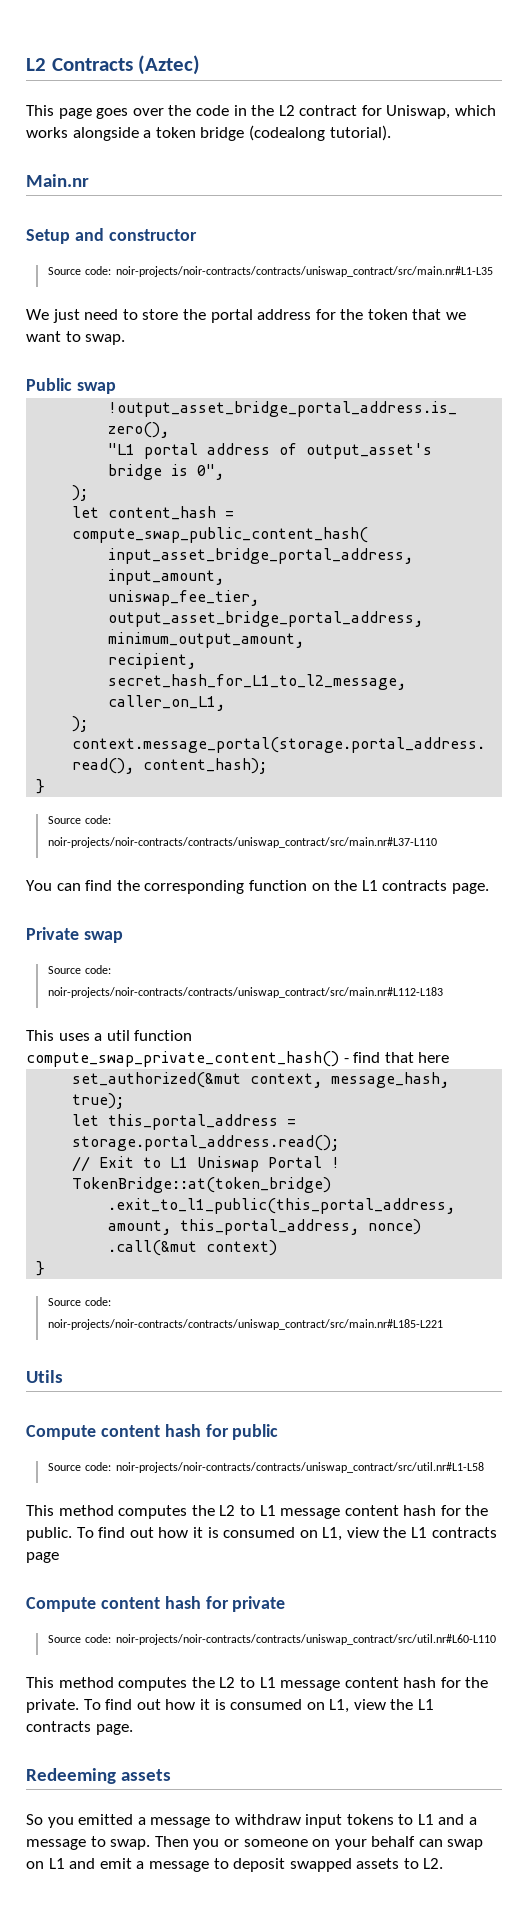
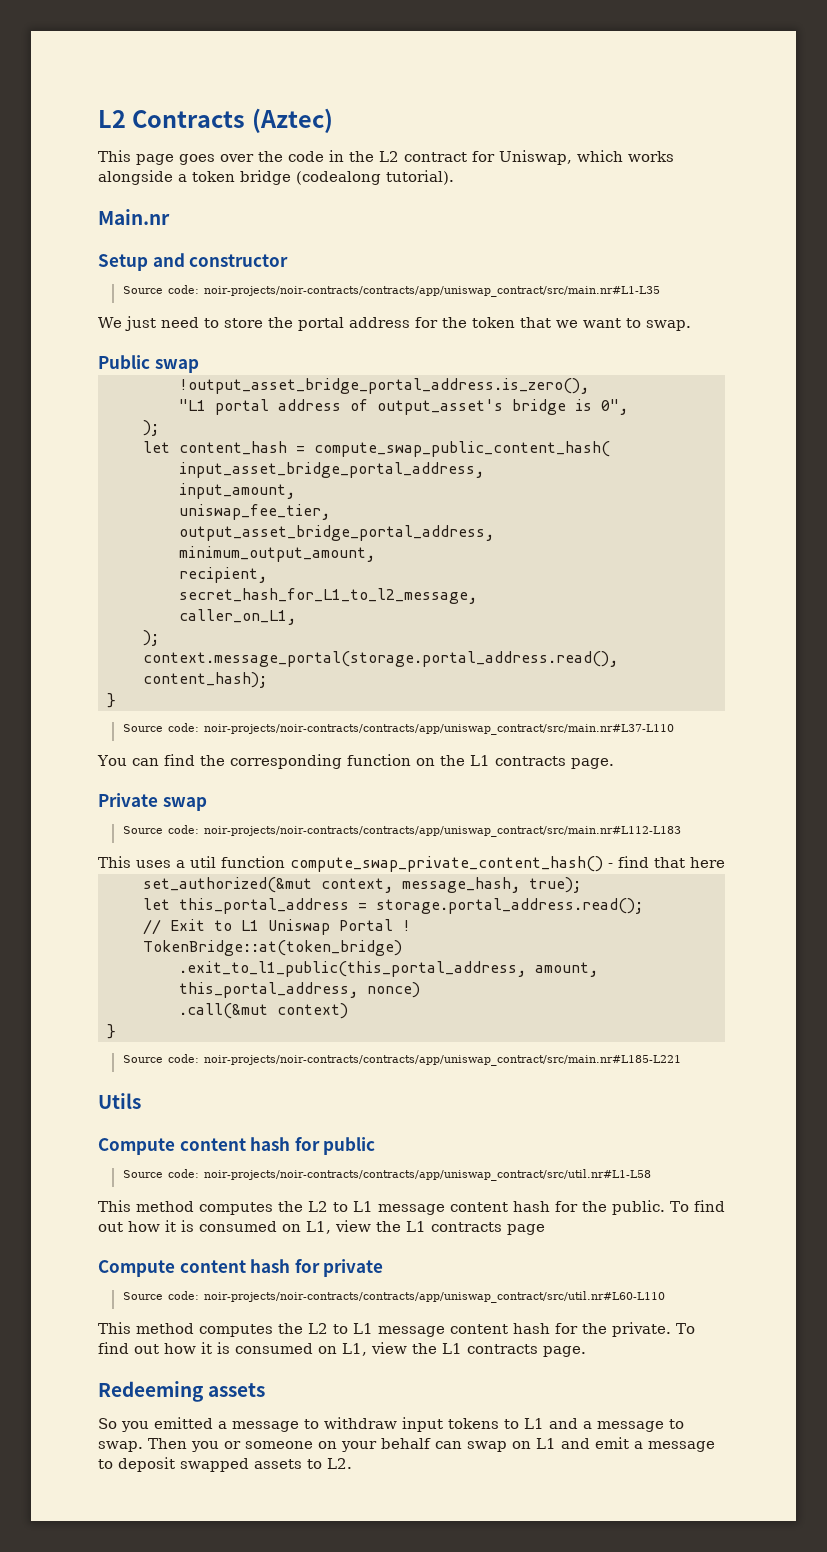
[115,266,493,277] noir-projects/noir-contracts/contracts/uniswap_contract/src/main.nr#L1-L35 -> [203,286,660,297] noir-projects/noir-contracts/contracts/app/uniswap_contract/src/main.nr#L1-L35
[47,837,437,848] noir-projects/noir-contracts/contracts/uniswap_contract/src/main.nr#L37-L110 -> [203,724,674,735] noir-projects/noir-contracts/contracts/app/uniswap_contract/src/main.nr#L37-L110
[47,987,443,998] noir-projects/noir-contracts/contracts/uniswap_contract/src/main.nr#L112-L183 -> [203,826,681,837] noir-projects/noir-contracts/contracts/app/uniswap_contract/src/main.nr#L112-L183
[47,1319,443,1330] noir-projects/noir-contracts/contracts/uniswap_contract/src/main.nr#L185-L221 -> [203,1055,681,1066] noir-projects/noir-contracts/contracts/app/uniswap_contract/src/main.nr#L185-L221
[115,1462,484,1473] noir-projects/noir-contracts/contracts/uniswap_contract/src/util.nr#L1-L58 -> [203,1169,651,1181] noir-projects/noir-contracts/contracts/app/uniswap_contract/src/util.nr#L1-L58
[115,1634,496,1645] noir-projects/noir-contracts/contracts/uniswap_contract/src/util.nr#L60-L110 -> [203,1291,665,1303] noir-projects/noir-contracts/contracts/app/uniswap_contract/src/util.nr#L60-L110

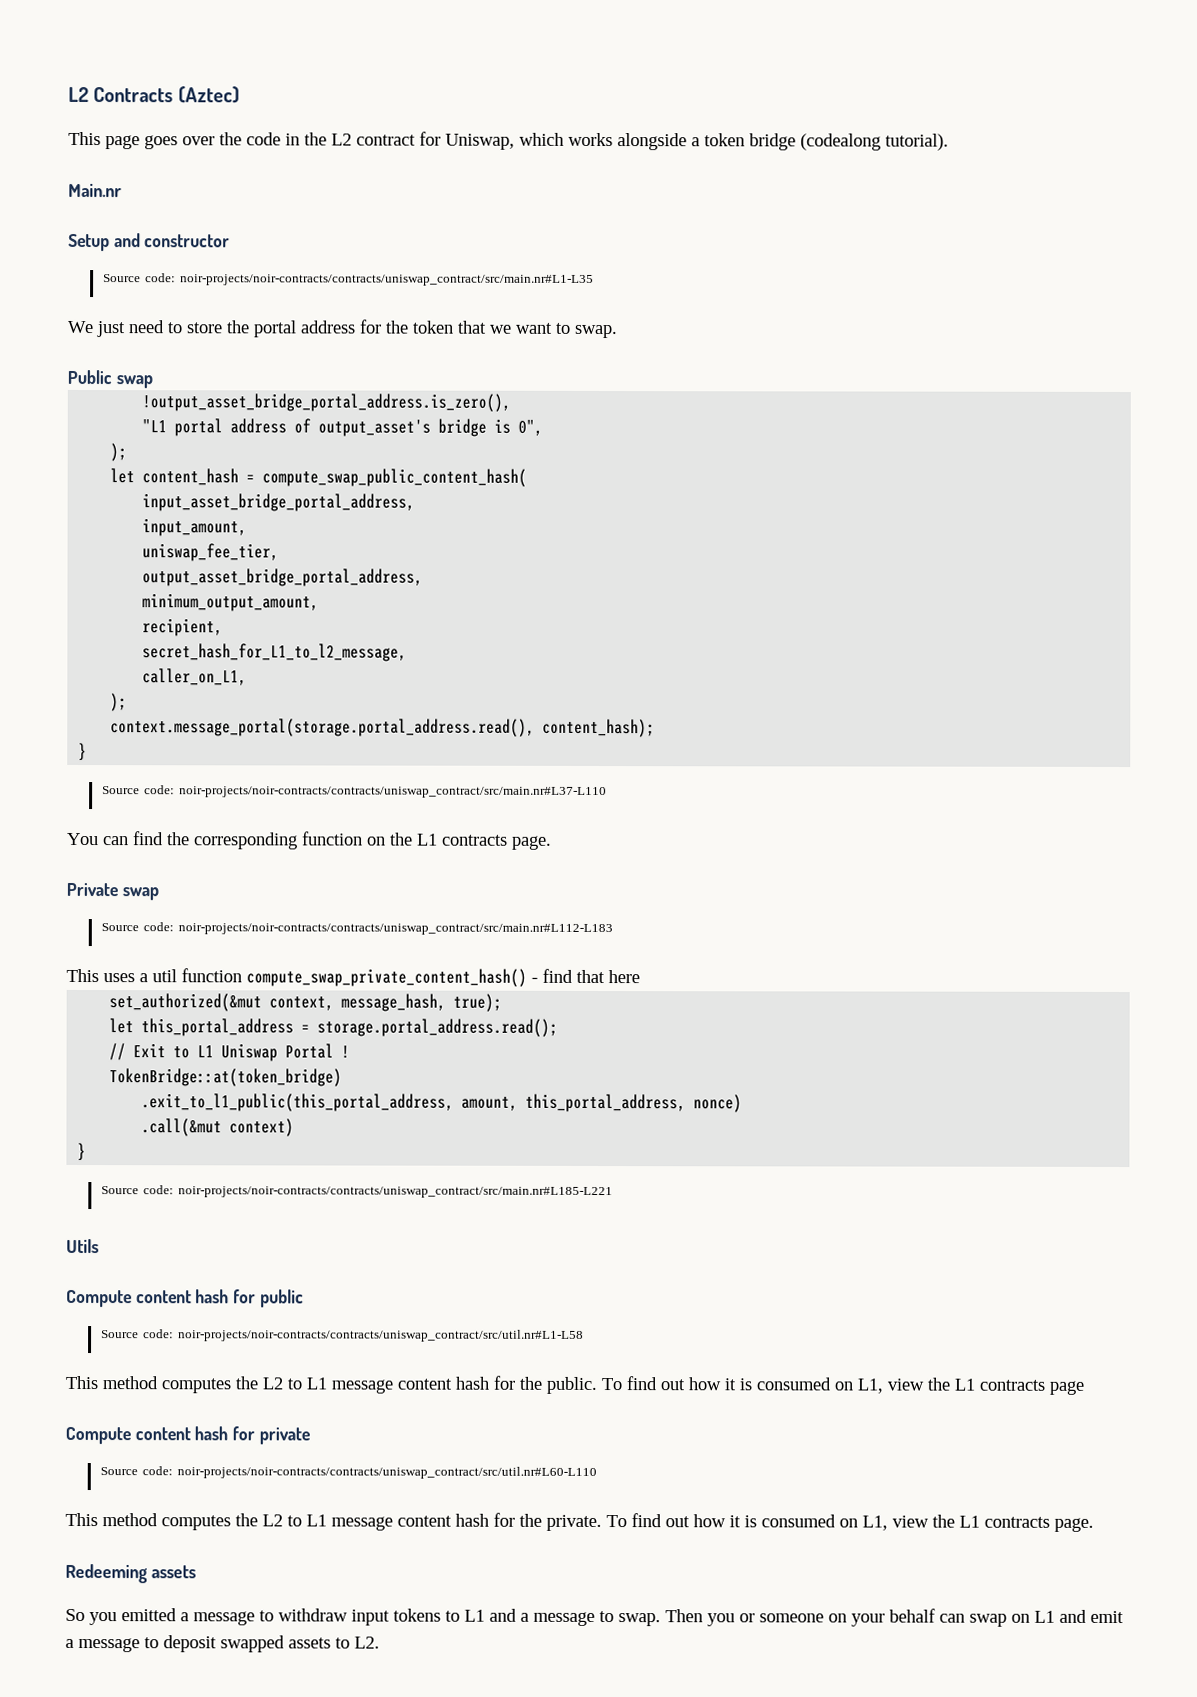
[203,286,660,297] noir-projects/noir-contracts/contracts/app/uniswap_contract/src/main.nr#L1-L35 -> [179,274,594,286] noir-projects/noir-contracts/contracts/uniswap_contract/src/main.nr#L1-L35
[203,724,674,735] noir-projects/noir-contracts/contracts/app/uniswap_contract/src/main.nr#L37-L110 -> [178,786,607,799] noir-projects/noir-contracts/contracts/uniswap_contract/src/main.nr#L37-L110
[203,826,681,837] noir-projects/noir-contracts/contracts/app/uniswap_contract/src/main.nr#L112-L183 -> [177,923,613,936] noir-projects/noir-contracts/contracts/uniswap_contract/src/main.nr#L112-L183
[203,1055,681,1066] noir-projects/noir-contracts/contracts/app/uniswap_contract/src/main.nr#L185-L221 -> [177,1186,613,1199] noir-projects/noir-contracts/contracts/uniswap_contract/src/main.nr#L185-L221
[203,1169,651,1181] noir-projects/noir-contracts/contracts/app/uniswap_contract/src/util.nr#L1-L58 -> [177,1329,584,1342] noir-projects/noir-contracts/contracts/uniswap_contract/src/util.nr#L1-L58
[203,1291,665,1303] noir-projects/noir-contracts/contracts/app/uniswap_contract/src/util.nr#L60-L110 -> [176,1466,597,1479] noir-projects/noir-contracts/contracts/uniswap_contract/src/util.nr#L60-L110

